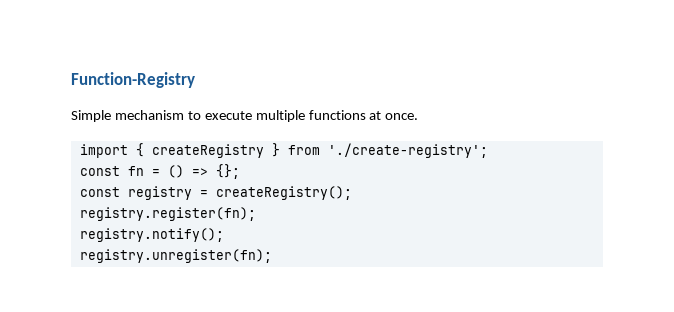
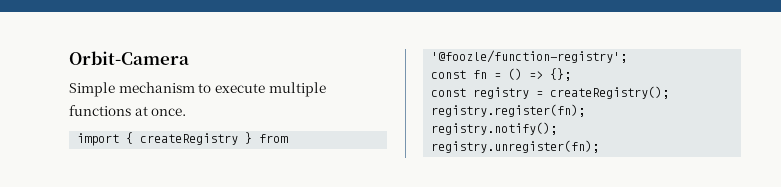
[71,72,195,88] Function-Registry -> [69,51,189,65] Orbit-Camera
[327,143,488,158] './create-registry'; -> [431,50,628,63] '@foozle/function-registry';

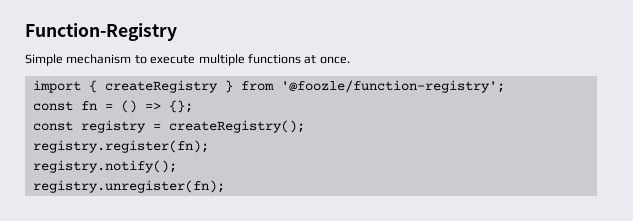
[69,51,189,65] Orbit-Camera -> [25,23,177,41] Function-Registry

